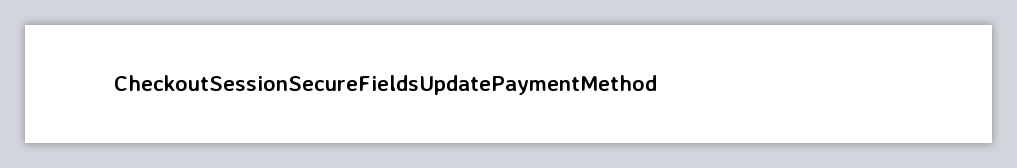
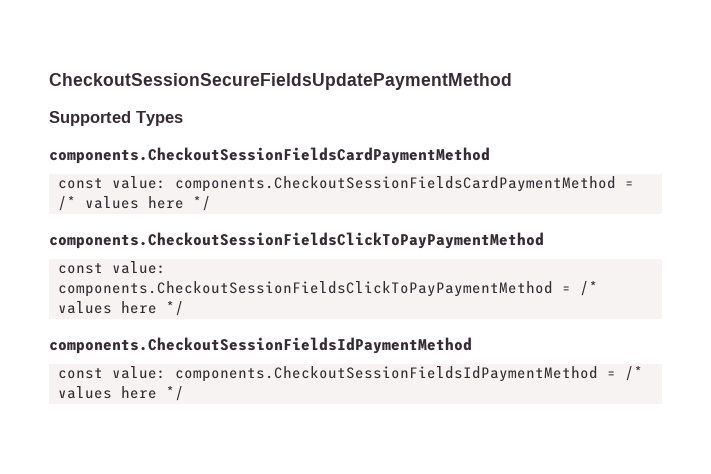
(657, 85) none -> [49,111,183,126] [49,147,490,164] [58,176,634,192] [58,196,211,211] [49,232,544,249] [58,261,166,274] [58,281,598,297] [58,301,184,316] [49,337,472,354] [58,366,643,382] [58,386,184,401] // Supported Types // components.CheckoutSessionFieldsCardPaymentMethod // const value: components.CheckoutSessionFieldsCardPaymentMethod = /* values here */ // components.CheckoutSessionFieldsClickToPayPaymentMethod // const value: components.CheckoutSessionFieldsClickToPayPaymentMethod = /* values here */ // components.CheckoutSessionFieldsIdPaymentMethod // const value: components.CheckoutSessionFieldsIdPaymentMethod = /* values here */

